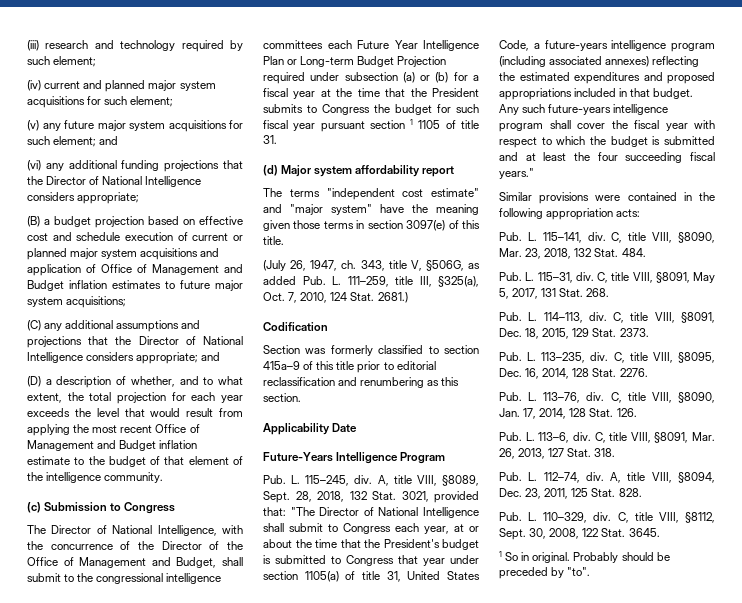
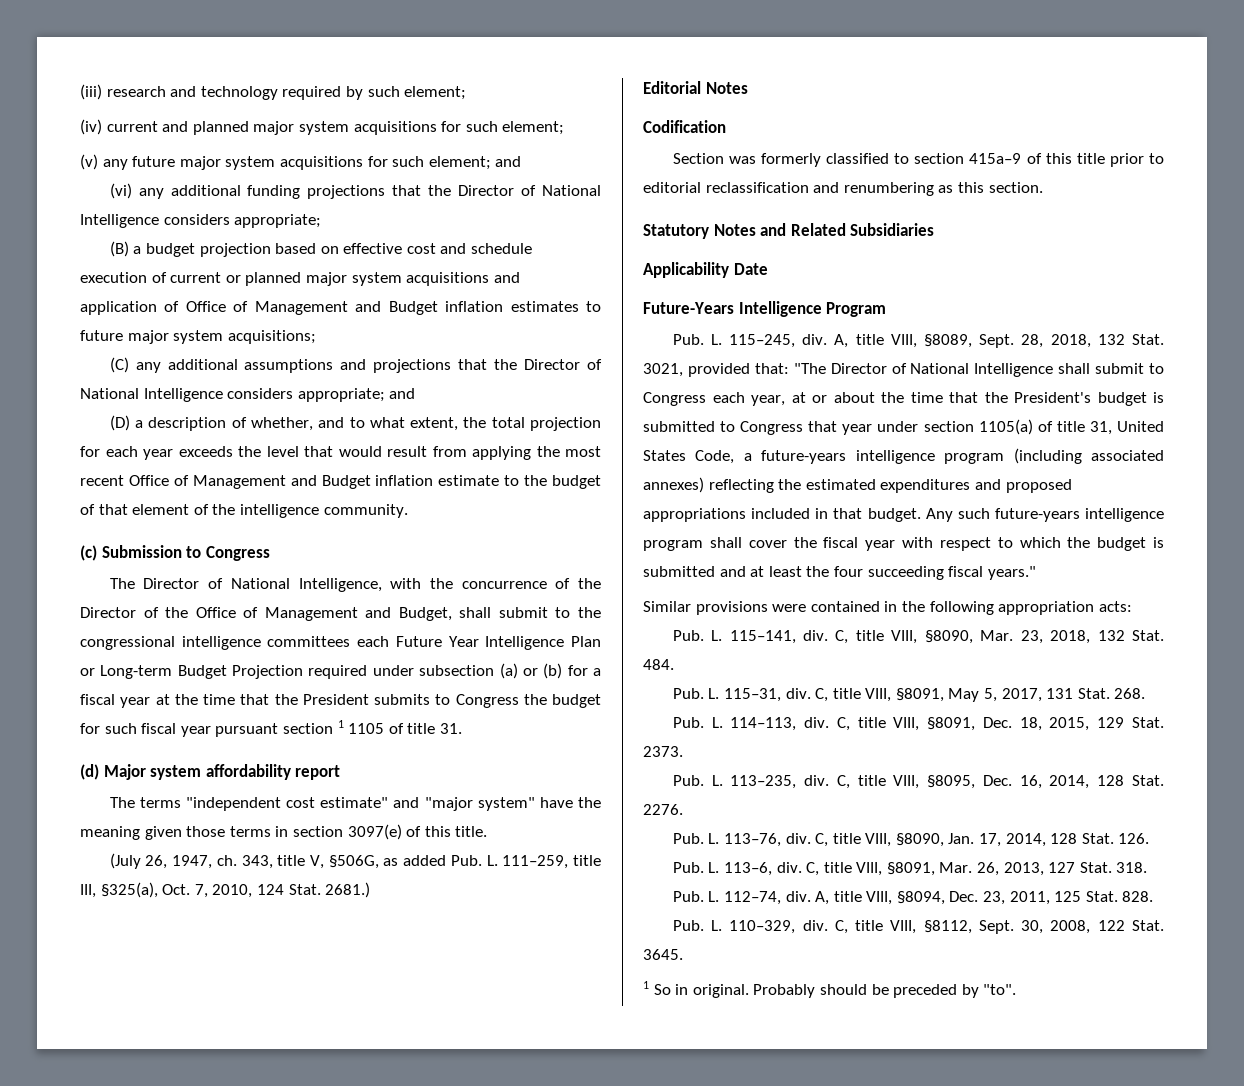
(408, 297) none -> [643,81,748,94] // Editorial Notes
(301, 397) none -> [643,223,935,239] // Statutory Notes and Related Subsidiaries

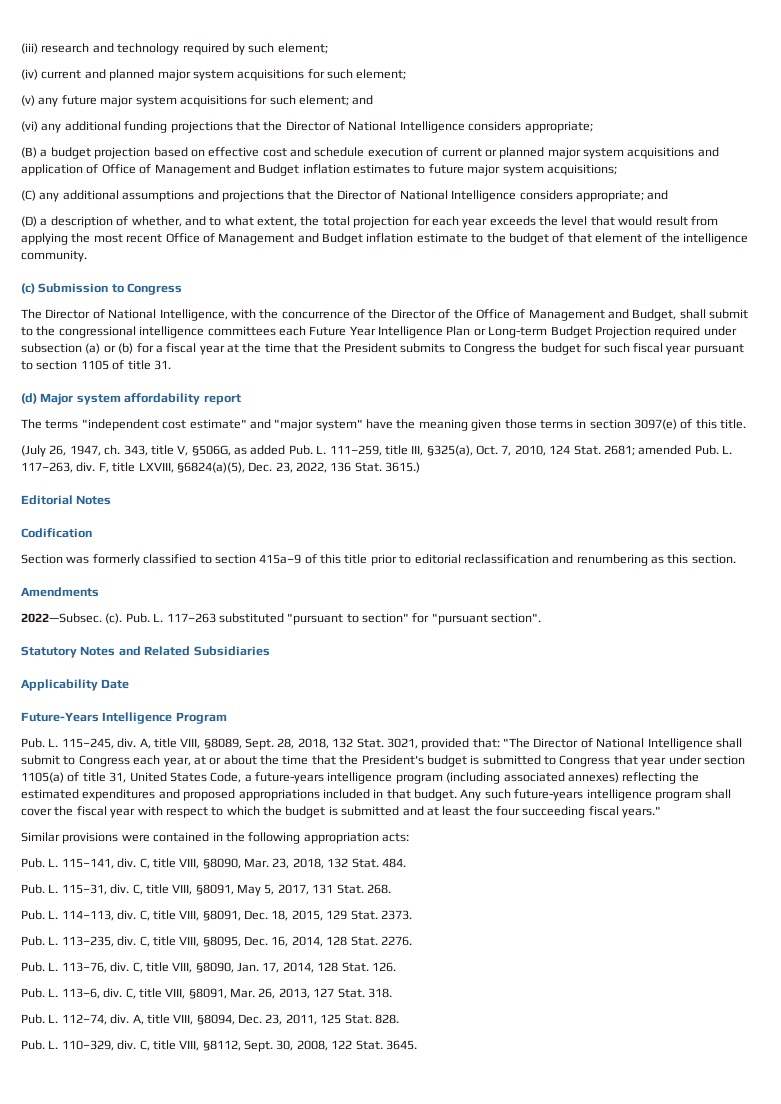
[282,720,344,734] section 1 -> [21,360,78,370] to section
[325,882,371,898] 2681.) -> [603,445,732,456] [21,462,421,473] 2681; amended Pub. L. 117–263, div. F, title LXVIII, §6824(a)(5), Dec. 23, 2022, 136 Stat. 3615.)
(1043, 187) none -> [21,587,99,597] [21,613,542,625] // Amendments // 2022—Subsec. (c). Pub. L. 117–263 substituted "pursuant to section" for "pursuant section".
[643,981,1017,998] // 1 So in original. Probably should be preceded by "to". -> (417, 1045) none

